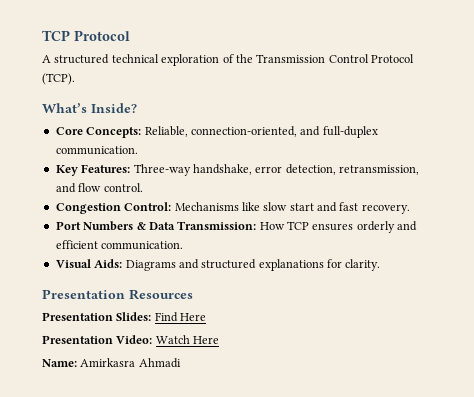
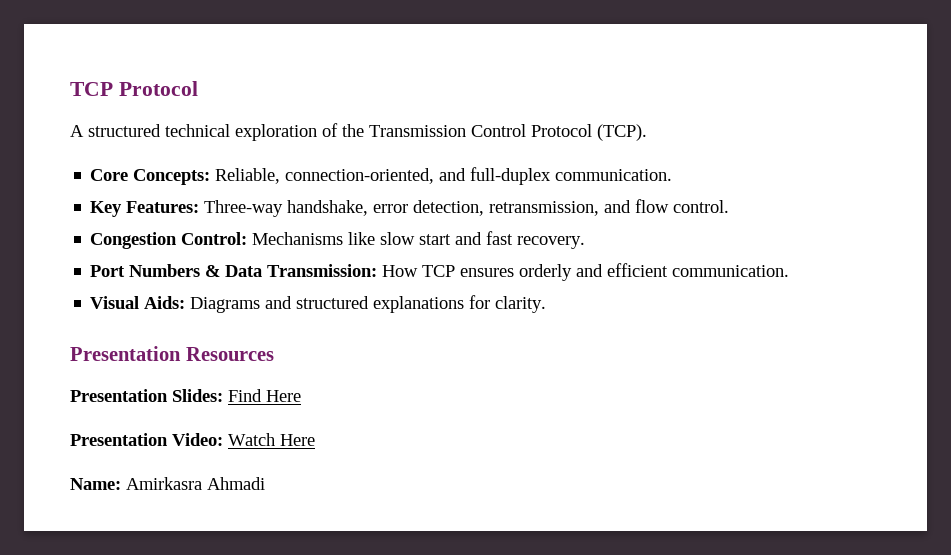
[42,103,137,113] // What’s Inside? -> (647, 132) none

